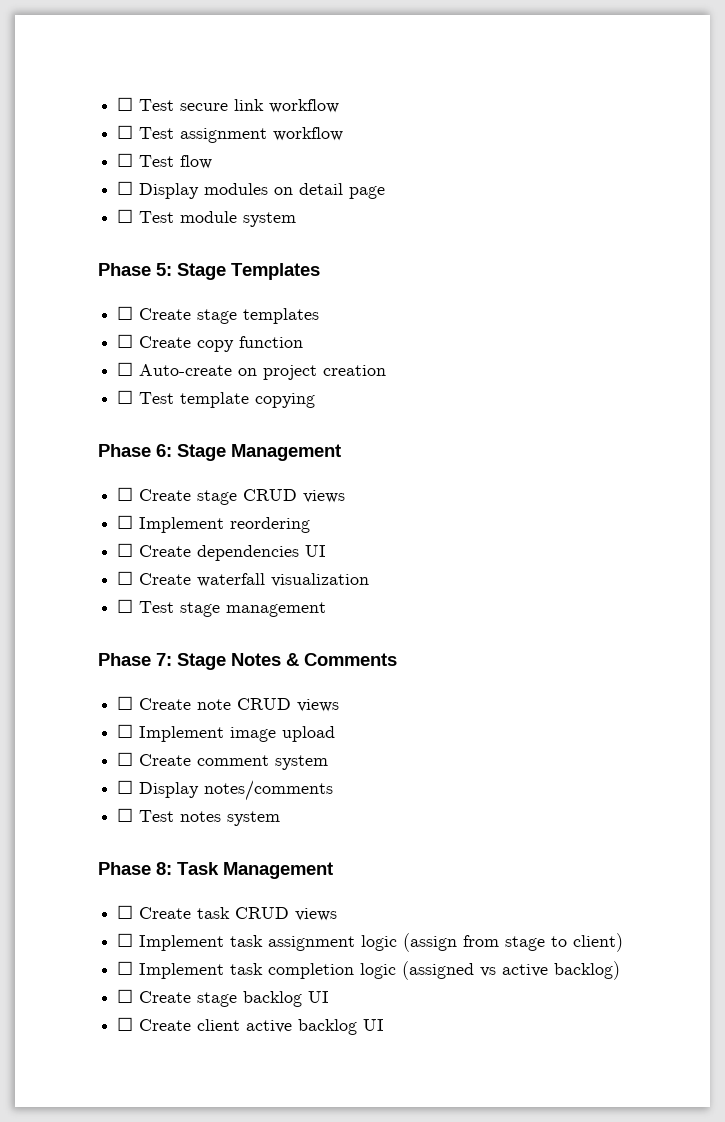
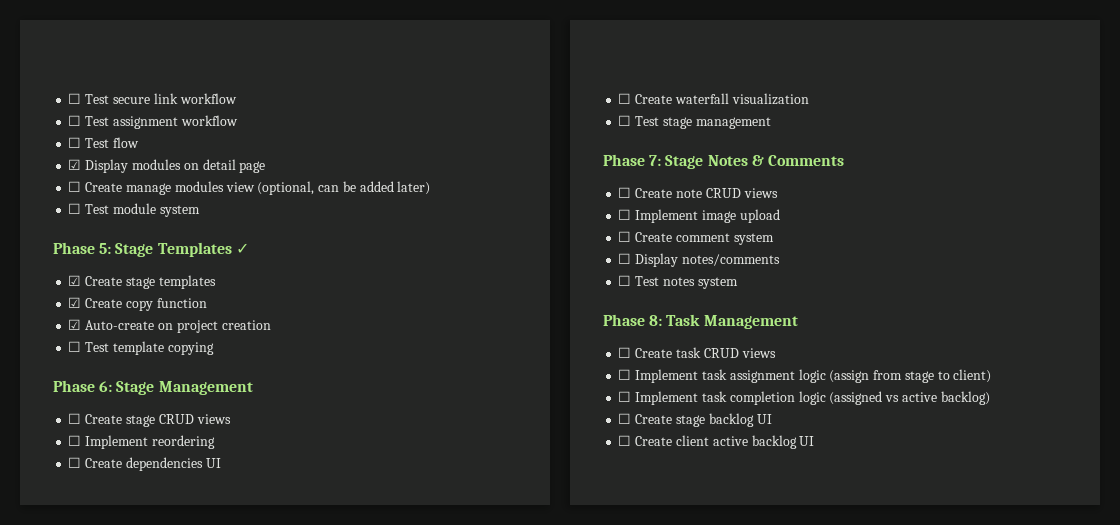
[117,181,134,195] ☐ -> [68,159,82,170] ☑
(386, 192) none -> [68,181,431,195] // ☐ Create manage modules view (optional, can be added later)
[117,306,134,320] // ☐ -> [235,243,249,254] [68,275,82,286] ✓ // ☑
[117,334,134,348] ☐ -> [68,297,82,308] ☑
[117,362,134,376] ☐ -> [68,319,82,330] ☑

